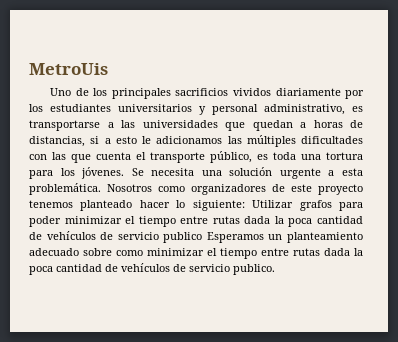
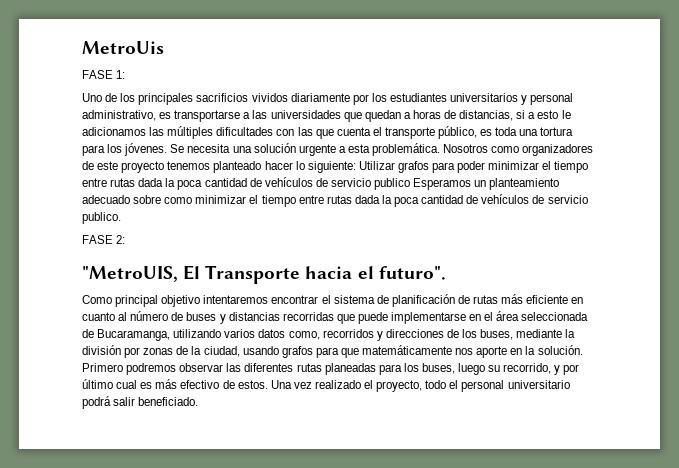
(108, 69) none -> [82,70,126,79] // FASE 1:
(275, 269) none -> [82,235,126,244] [82,265,446,284] [82,294,584,307] [82,311,589,324] [82,329,576,341] [82,345,583,358] [82,363,580,375] [82,379,570,392] [82,396,199,409] // FASE 2: // "MetroUIS, El Transporte hacia el futuro". // Como principal objetivo intentaremos encontrar el sistema de planificación de rutas más eficiente en cuanto al número de buses y distancias recorridas que puede implementarse en el área seleccionada de Bucaramanga, utilizando varios datos como, recorridos y direcciones de los buses, mediante la división por zonas de la ciudad, usando grafos para que matemáticamente nos aporte en la solución. Primero podremos observar las diferentes rutas planeadas para los buses, luego su recorrido, y por último cual es más efectivo de estos. Una vez realizado el proyecto, todo el personal universitario podrá salir beneficiado.

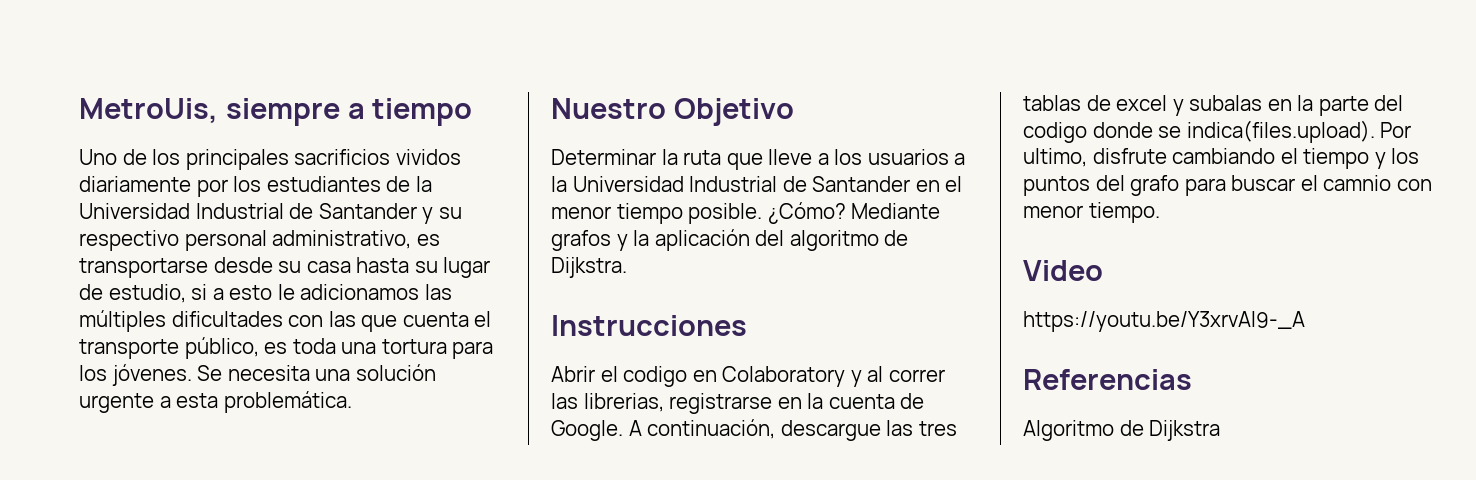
[82,41,164,54] [82,70,126,79] MetroUis // FASE 1: -> [79,98,473,126] MetroUis, siempre a tiempo
[450,93,574,105] [82,110,514,122] universitarios y personal administrativo, es transportarse a las universidades que quedan a horas de distancias, -> [386,176,432,192] [79,203,462,224] [79,230,440,251] [79,257,491,278] [79,284,186,303] de la Universidad Industrial de Santander y su respectivo personal administrativo, es transportarse desde su casa hasta su lugar de estudio,
[443,144,594,156] [82,161,589,173] [82,177,560,190] [82,194,588,207] [82,212,121,224] [82,235,126,244] [82,265,446,284] [82,294,584,307] [82,311,589,324] [82,329,576,341] [82,345,583,358] [82,363,580,375] [82,379,570,392] [82,396,199,409] Nosotros como organizadores de este proyecto tenemos planteado hacer lo siguiente: Utilizar grafos para poder minimizar el tiempo entre rutas dada la poca cantidad de vehículos de servicio publico Esperamos un planteamiento adecuado sobre como minimizar el tiempo entre rutas dada la poca cantidad de vehículos de servicio publico. // FASE 2: // "MetroUIS, El Transporte hacia el futuro". // Como principal objetivo intentaremos encontrar el sistema de planificación de rutas más eficiente en cuanto al número de buses y distancias recorridas que puede implementarse en el área seleccionada de Bucaramanga, utilizando varios datos como, recorridos y direcciones de los buses, mediante la división por zonas de la ciudad, usando grafos para que matemáticamente nos aporte en la solución. Primero podremos observar las diferentes rutas planeadas para los buses, luego su recorrido, y por último cual es más efectivo de estos. Una vez realizado el proyecto, todo el personal universitario podrá salir beneficiado. -> [551,98,794,126] [551,149,966,170] [551,176,963,192] [551,202,941,224] [551,229,909,251] [551,257,627,278] [551,315,747,336] [551,366,945,387] [551,393,925,414] [551,419,957,441] [1023,95,1404,116] [1023,120,1412,143] [1023,148,1420,169] [1023,175,1432,196] [1023,202,1160,223] [1023,260,1103,281] [1023,311,1305,332] [1023,369,1192,390] [1023,420,1221,441] // Nuestro Objetivo // Determinar la ruta que lleve a los usuarios a la Universidad Industrial de Santander en el menor tiempo posible. ¿Cómo? Mediante grafos y la aplicación del algoritmo de Dijkstra. // Instrucciones // Abrir el codigo en Colaboratory y al correr las librerias, registrarse en la cuenta de Google. A continuación, descargue las tres tablas de excel y subalas en la parte del codigo donde se indica(files.upload). Por ultimo, disfrute cambiando el tiempo y los puntos del grafo para buscar el camnio con menor tiempo. // Video // https://youtu.be/Y3xrvAI9-_A // Referencias // Algoritmo de Dijkstra

